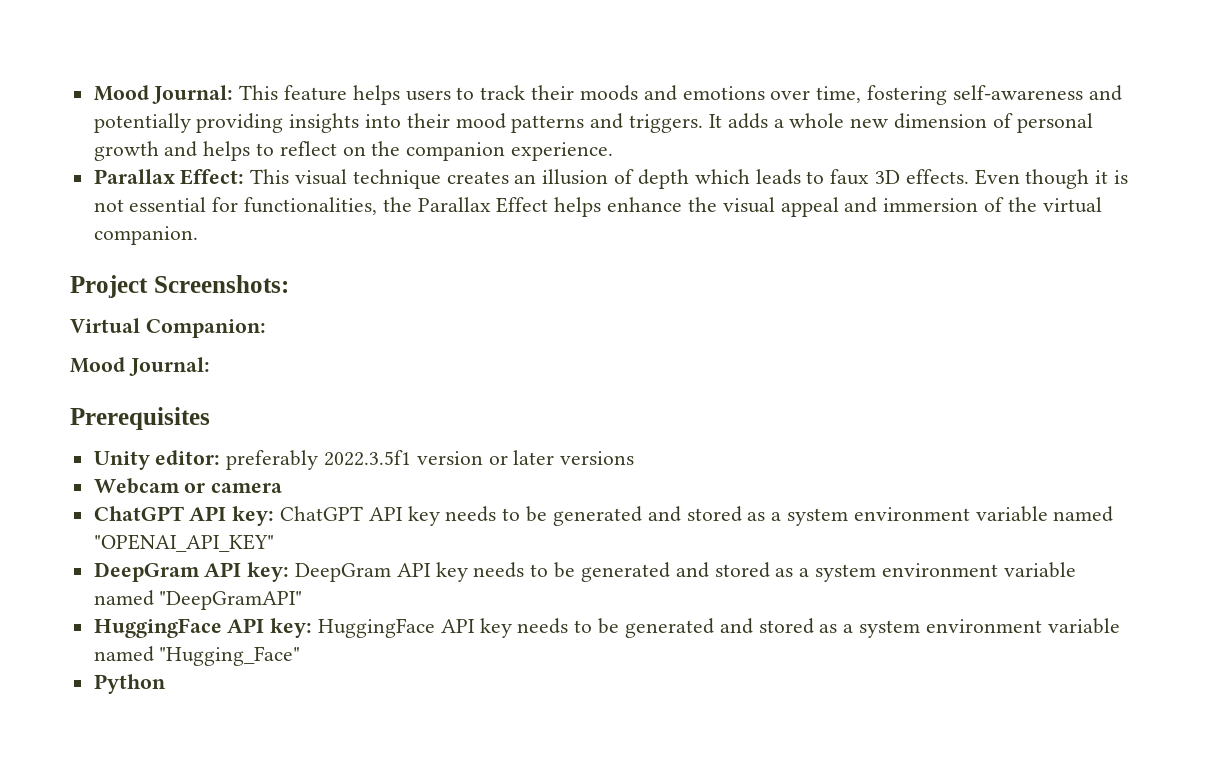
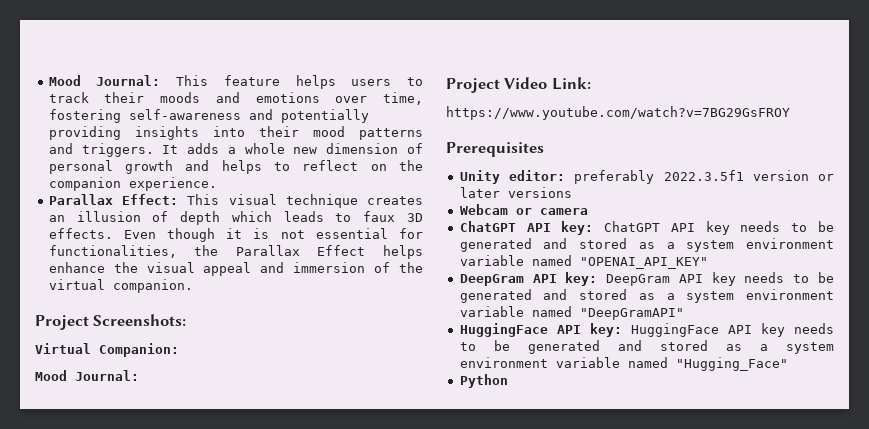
(210, 366) none -> [446,77,591,93] [446,106,790,120] // Project Video Link: // https://www.youtube.com/watch?v=7BG29GsFROY

